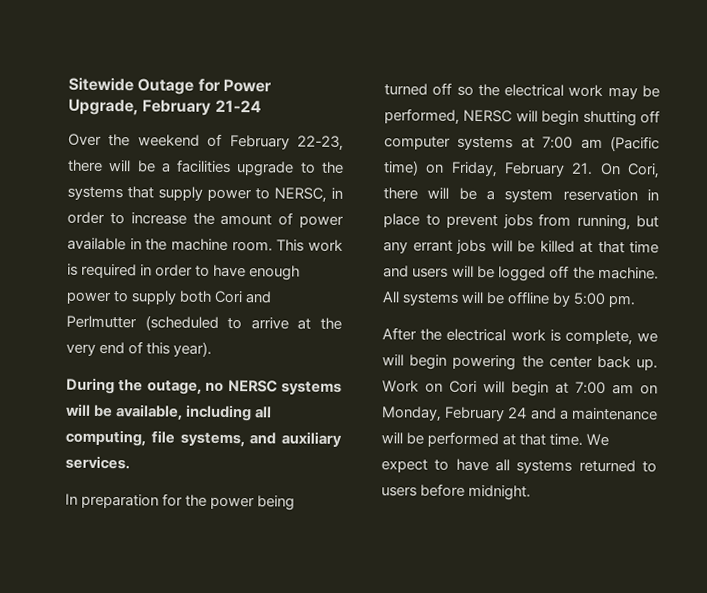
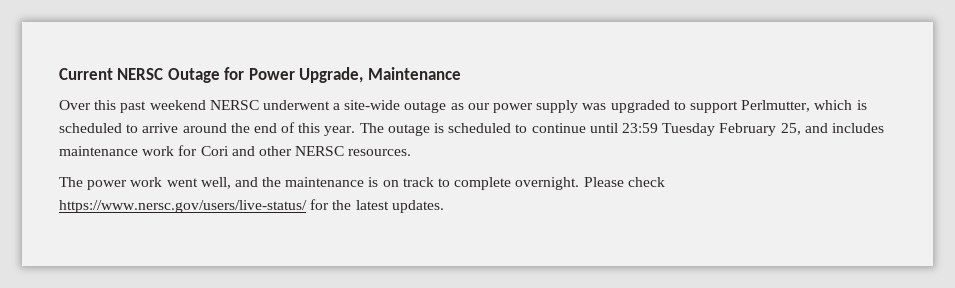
[68,77,134,92] Sitewide -> [59,68,164,80] Current NERSC
[142,99,262,116] February 21-24 -> [367,67,461,80] Maintenance
[108,133,344,151] [67,159,344,177] [67,186,343,203] [67,211,344,228] [67,237,343,252] [67,263,301,281] [66,290,273,305] [66,315,342,331] [66,341,213,357] [66,377,342,395] [66,403,273,422] [65,429,342,448] [65,455,130,470] [65,493,296,511] [384,82,660,100] [384,108,660,127] [384,136,660,152] [383,160,660,179] [383,187,659,203] [383,213,659,231] [383,239,659,255] [383,265,659,282] [382,291,637,308] [382,327,658,346] [382,354,658,371] [382,380,658,397] [381,406,658,422] [381,431,610,448] [381,458,657,474] [381,483,532,501] the weekend of February 22-23, there will be a facilities upgrade to the systems that supply power to NERSC, in order to increase the amount of power available in the machine room. This work is required in order to have enough power to supply both Cori and Perlmutter (scheduled to arrive at the very end of this year). // During the outage, no NERSC systems will be available, including all computing, file systems, and auxiliary services. // In preparation for the power being turned off so the electrical work may be performed, NERSC will begin shutting off computer systems at 7:00 am (Pacific time) on Friday, February 21. On Cori, there will be a system reservation in place to prevent jobs from running, but any errant jobs will be killed at that time and users will be logged off the machine. All systems will be offline by 5:00 pm. // After the electrical work is complete, we will begin powering the center back up. Work on Cori will begin at 7:00 am on Monday, February 24 and a maintenance will be performed at that time. We expect to have all systems returned to users before midnight. -> [94,100,867,113] [59,122,884,136] [59,145,412,156] [59,177,665,190] [59,199,444,213] this past weekend NERSC underwent a site-wide outage as our power supply was upgraded to support Perlmutter, which is scheduled to arrive around the end of this year. The outage is scheduled to continue until 23:59 Tuesday February 25, and includes maintenance work for Cori and other NERSC resources. // The power work went well, and the maintenance is on track to complete overnight. Please check https://www.nersc.gov/users/live-status/ for the latest updates.

